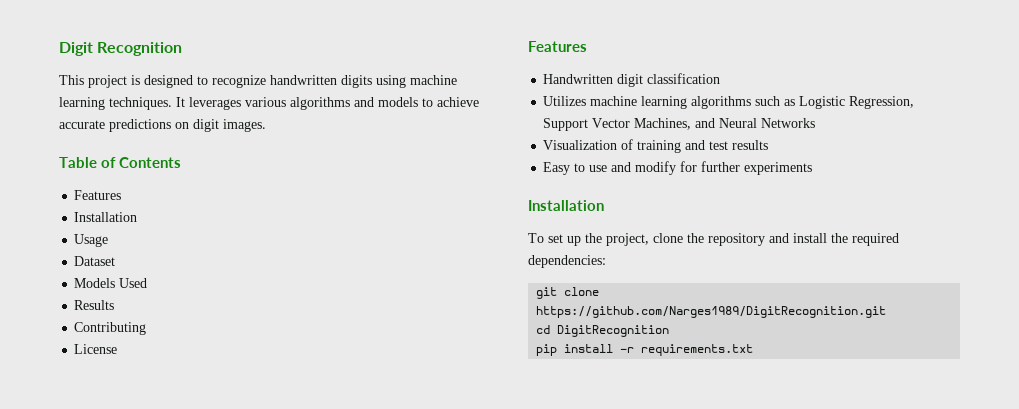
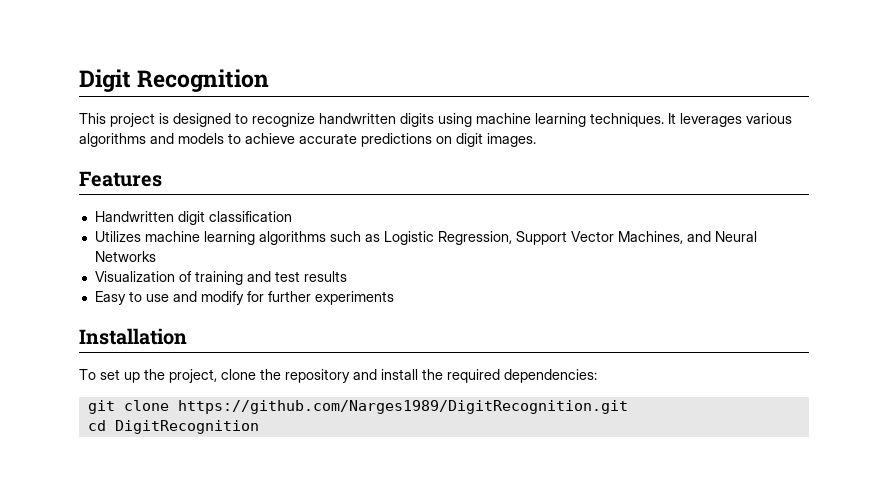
[59,157,181,168] [74,190,122,200] [74,212,138,222] [74,234,109,247] [74,256,116,266] [74,278,148,288] [74,300,115,310] [74,322,147,335] [74,344,118,354] // Table of Contents // Features // Installation // Usage // Dataset // Models Used // Results // Contributing // License -> (536, 140) none
[536,344,754,356] // pip install -r requirements.txt -> (259, 427) none

